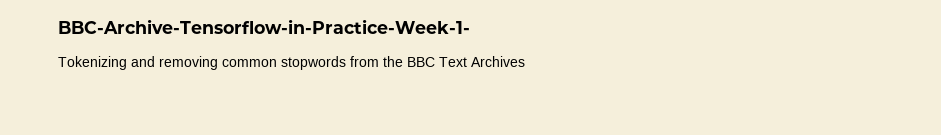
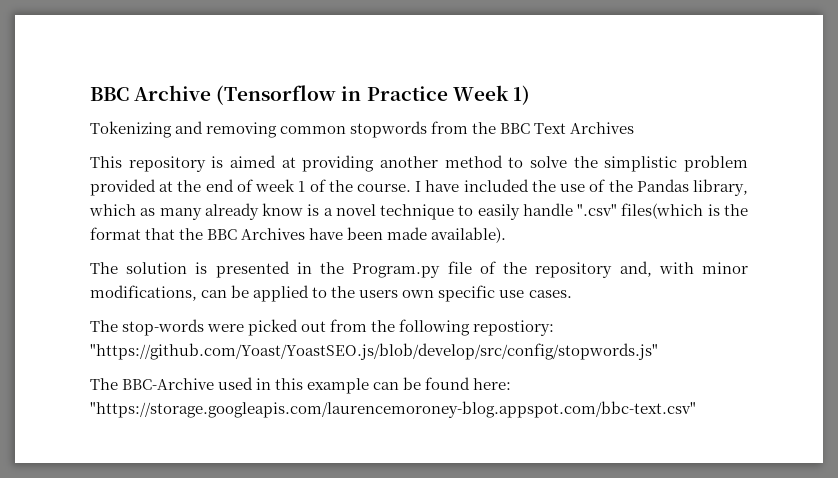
[58,19,470,34] BBC-Archive-Tensorflow-in-Practice-Week-1- -> [90,85,530,105] BBC Archive (Tensorflow in Practice Week 1)
(525, 61) none -> [90,155,748,172] [90,179,748,196] [89,203,748,220] [90,227,507,243] [90,261,749,278] [90,285,572,302] [90,319,555,336] [90,343,658,360] [90,377,512,394] [90,401,696,418] // This repository is aimed at providing another method to solve the simplistic problem provided at the end of week 1 of the course. I have included the use of the Pandas library, which as many already know is a novel technique to easily handle ".csv" files(which is the format that the BBC Archives have been made available). // The solution is presented in the Program.py file of the repository and, with minor modifications, can be applied to the users own specific use cases. // The stop-words were picked out from the following repostiory: "https://github.com/Yoast/YoastSEO.js/blob/develop/src/config/stopwords.js" // The BBC-Archive used in this example can be found here: "https://storage.googleapis.com/laurencemoroney-blog.appspot.com/bbc-text.csv"

